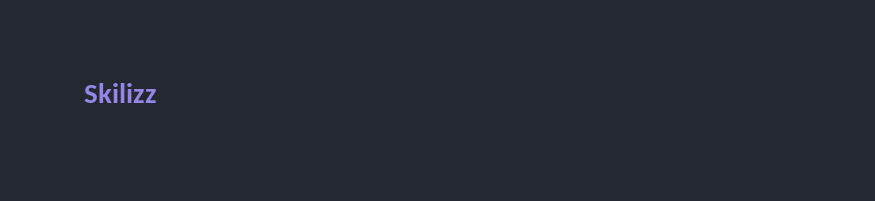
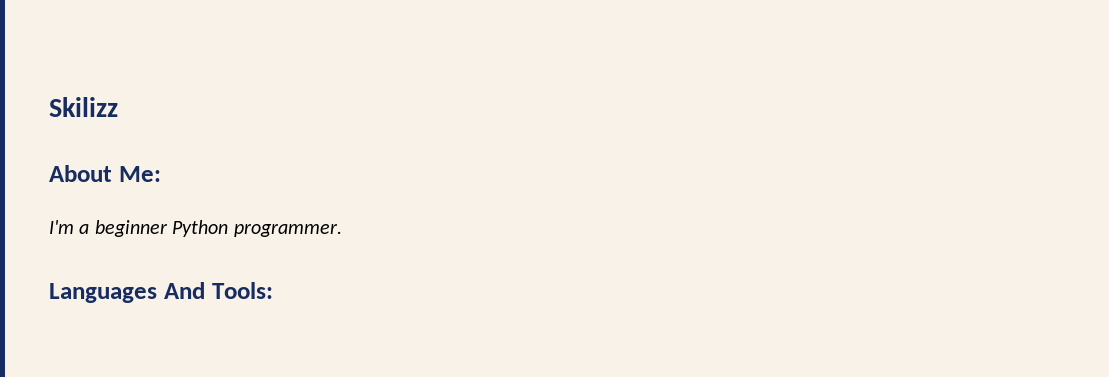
(157, 93) none -> [49,165,161,182] [49,220,342,237] [49,282,273,303] // About Me: // I'm a beginner Python programmer. // Languages And Tools:

